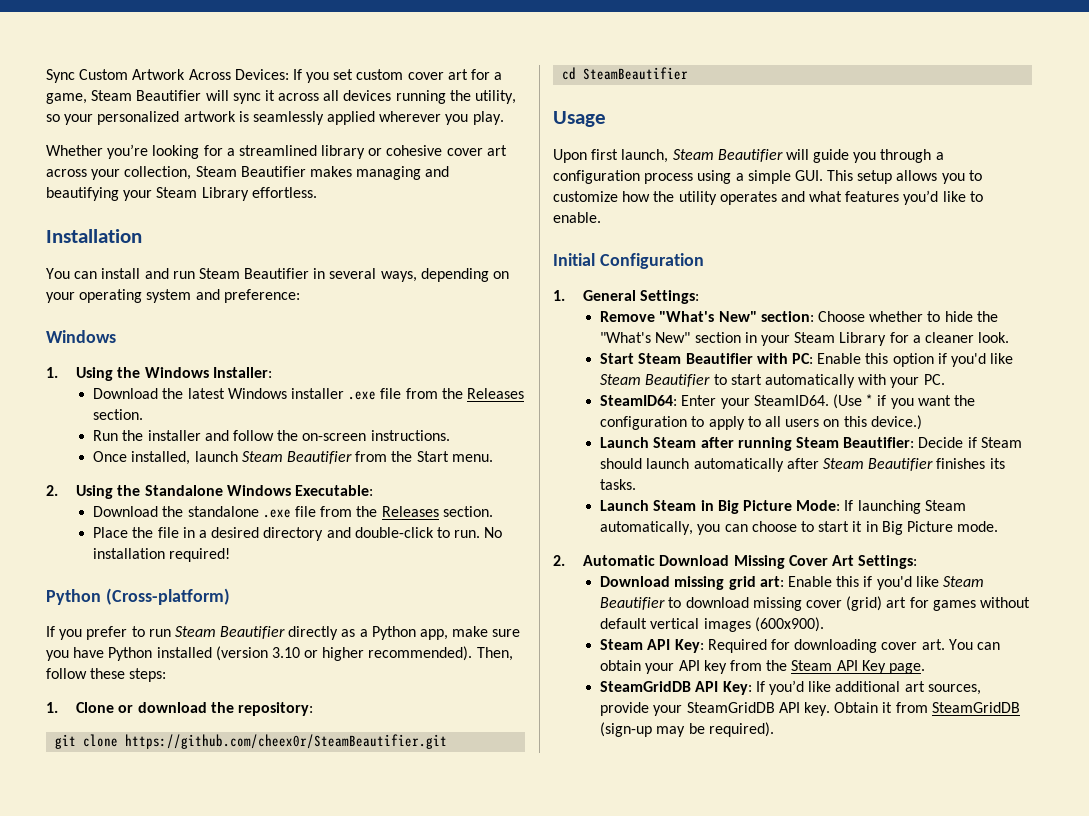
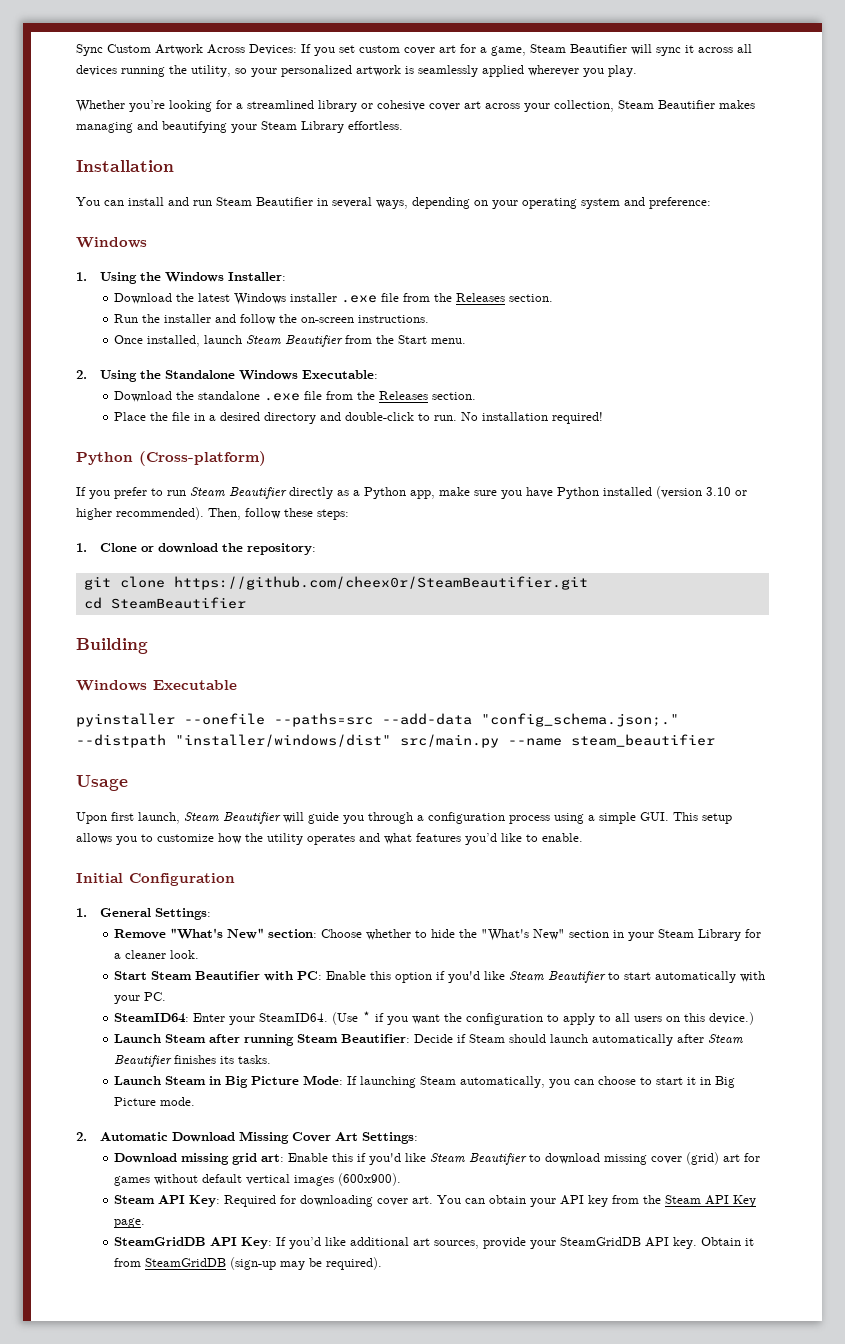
(689, 73) none -> [76,638,148,654] [76,680,237,691] [76,713,679,727] [76,734,715,748] // Building // Windows Executable // pyinstaller --onefile --paths=src --add-data "config_schema.json;." --distpath "installer/windows/dist" src/main.py --name steam_beautifier

